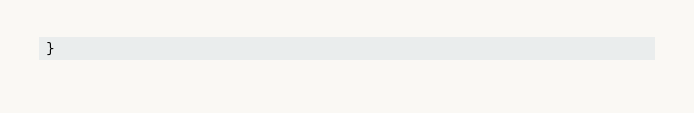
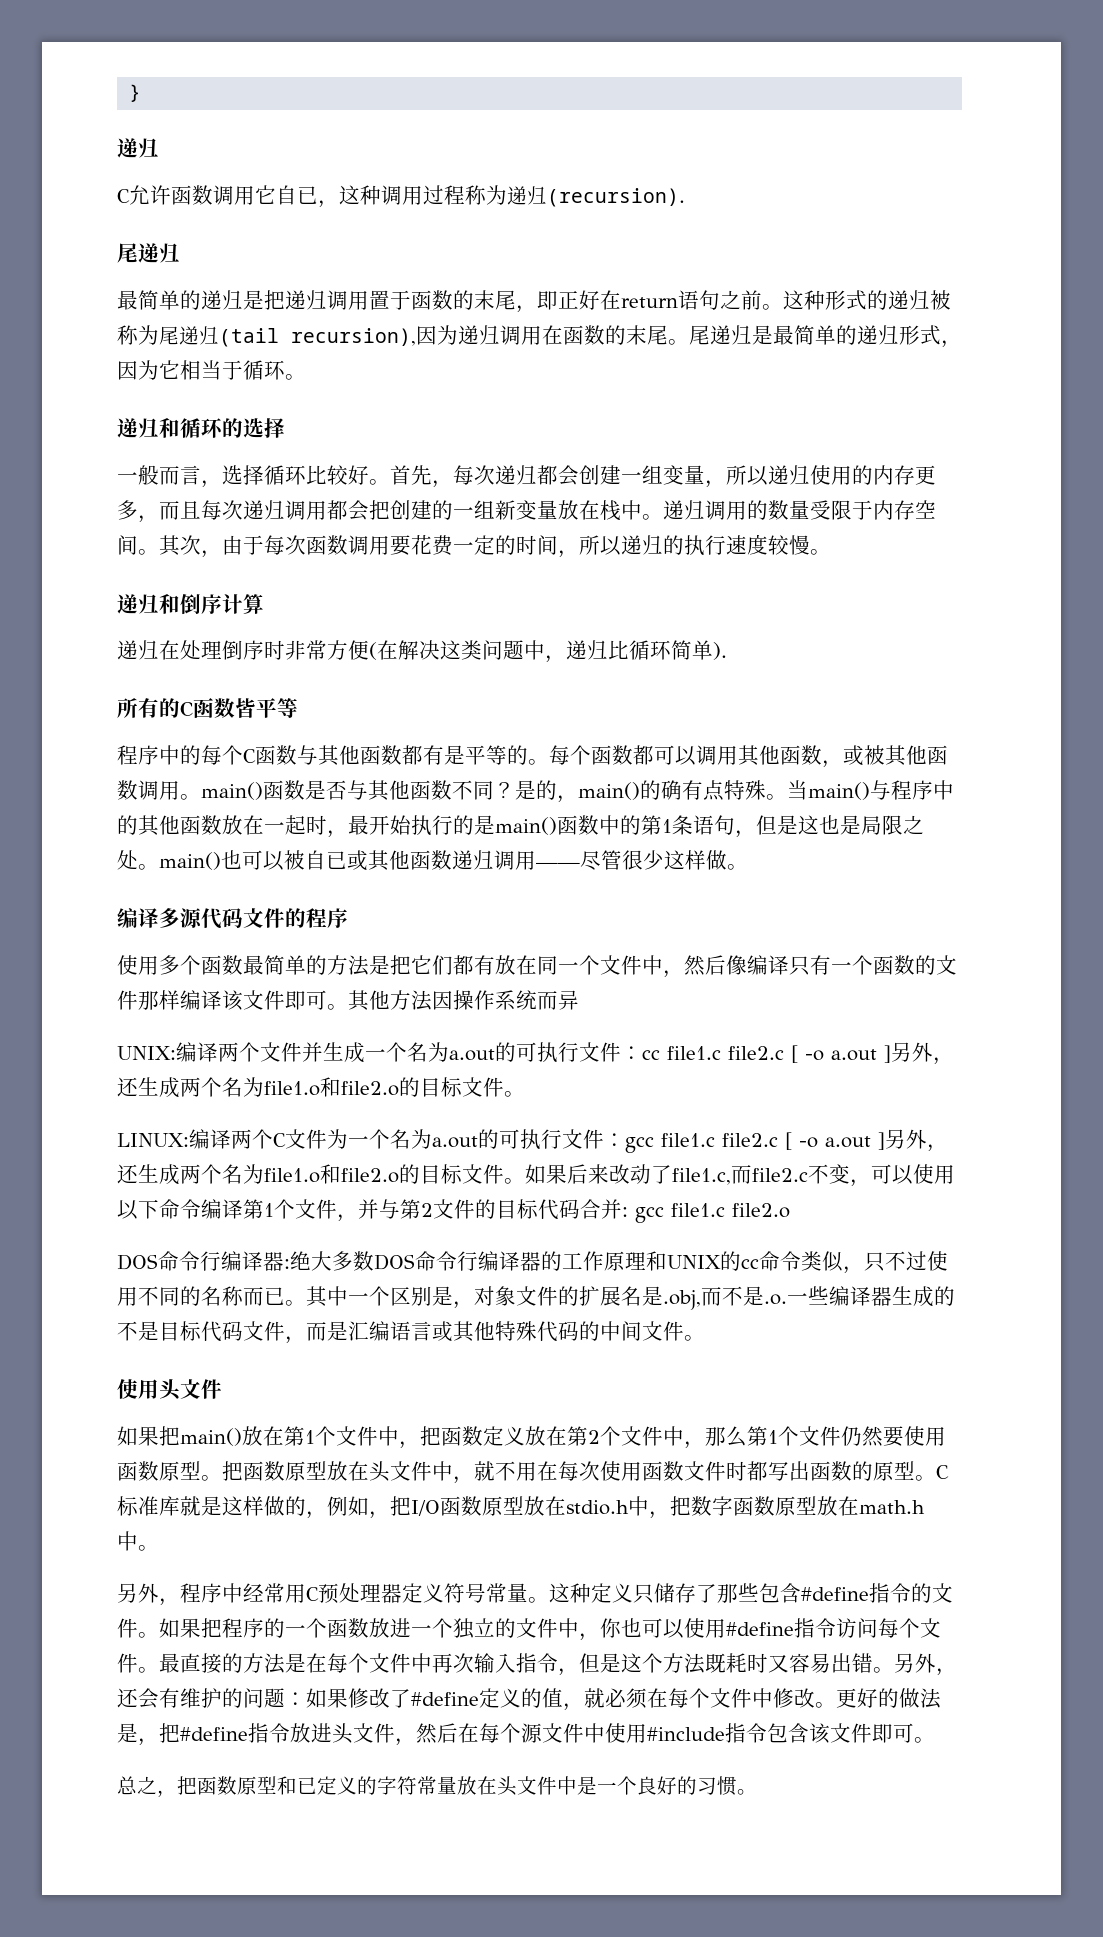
(54, 49) none -> [117,138,159,158] [117,185,685,208] [117,243,180,263] [117,290,951,313] [117,325,962,348] [117,360,306,380] [117,418,285,438] [117,465,936,488] [117,500,936,523] [117,534,831,558] [117,593,264,615] [117,640,727,663] [117,698,298,718] [117,745,948,768] [117,780,954,803] [117,815,924,838] [117,850,748,871] [117,908,348,929] [117,955,957,978] [117,990,579,1011] [117,1042,954,1065] [117,1077,525,1098] [117,1129,948,1153] [117,1164,955,1187] [117,1199,790,1223] [117,1251,948,1274] [117,1286,955,1310] [117,1321,705,1344] [117,1379,222,1400] [117,1426,946,1449] [117,1461,949,1484] [117,1496,925,1519] [117,1531,159,1551] [117,1583,953,1606] [117,1618,941,1641] [117,1653,957,1676] [117,1688,941,1711] [117,1723,935,1746] [117,1776,757,1797] // 递归 // C允许函数调用它自已，这种调用过程称为递归(recursion). // 尾递归 // 最简单的递归是把递归调用置于函数的末尾，即正好在return语句之前。这种形式的递归被称为尾递归(tail recursion),因为递归调用在函数的末尾。尾递归是最简单的递归形式，因为它相当于循环。 // 递归和循环的选择 // 一般而言，选择循环比较好。首先，每次递归都会创建一组变量，所以递归使用的内存更多，而且每次递归调用都会把创建的一组新变量放在栈中。递归调用的数量受限于内存空间。其次，由于每次函数调用要花费一定的时间，所以递归的执行速度较慢。 // 递归和倒序计算 // 递归在处理倒序时非常方便(在解决这类问题中，递归比循环简单). // 所有的C函数皆平等 // 程序中的每个C函数与其他函数都有是平等的。每个函数都可以调用其他函数，或被其他函数调用。main()函数是否与其他函数不同？是的，main()的确有点特殊。当main()与程序中的其他函数放在一起时，最开始执行的是main()函数中的第1条语句，但是这也是局限之处。main()也可以被自已或其他函数递归调用——尽管很少这样做。 // 编译多源代码文件的程序 // 使用多个函数最简单的方法是把它们都有放在同一个文件中，然后像编译只有一个函数的文件那样编译该文件即可。其他方法因操作系统而异 // UNIX:编译两个文件并生成一个名为a.out的可执行文件：cc file1.c file2.c [ -o a.out ]另外，还生成两个名为file1.o和file2.o的目标文件。 // LINUX:编译两个C文件为一个名为a.out的可执行文件：gcc file1.c file2.c [ -o a.out ]另外，还生成两个名为file1.o和file2.o的目标文件。如果后来改动了file1.c,而file2.c不变，可以使用以下命令编译第1个文件，并与第2文件的目标代码合并: gcc file1.c file2.o // DOS命令行编译器:绝大多数DOS命令行编译器的工作原理和UNIX的cc命令类似，只不过使用不同的名称而已。其中一个区别是，对象文件的扩展名是.obj,而不是.o.一些编译器生成的不是目标代码文件，而是汇编语言或其他特殊代码的中间文件。 // 使用头文件 // 如果把main()放在第1个文件中，把函数定义放在第2个文件中，那么第1个文件仍然要使用函数原型。把函数原型放在头文件中，就不用在每次使用函数文件时都写出函数的原型。C标准库就是这样做的，例如，把I/O函数原型放在stdio.h中，把数字函数原型放在math.h中。 // 另外，程序中经常用C预处理器定义符号常量。这种定义只储存了那些包含#define指令的文件。如果把程序的一个函数放进一个独立的文件中，你也可以使用#define指令访问每个文件。最直接的方法是在每个文件中再次输入指令，但是这个方法既耗时又容易出错。另外，还会有维护的问题：如果修改了#define定义的值，就必须在每个文件中修改。更好的做法是，把#define指令放进头文件，然后在每个源文件中使用#include指令包含该文件即可。 // 总之，把函数原型和已定义的字符常量放在头文件中是一个良好的习惯。

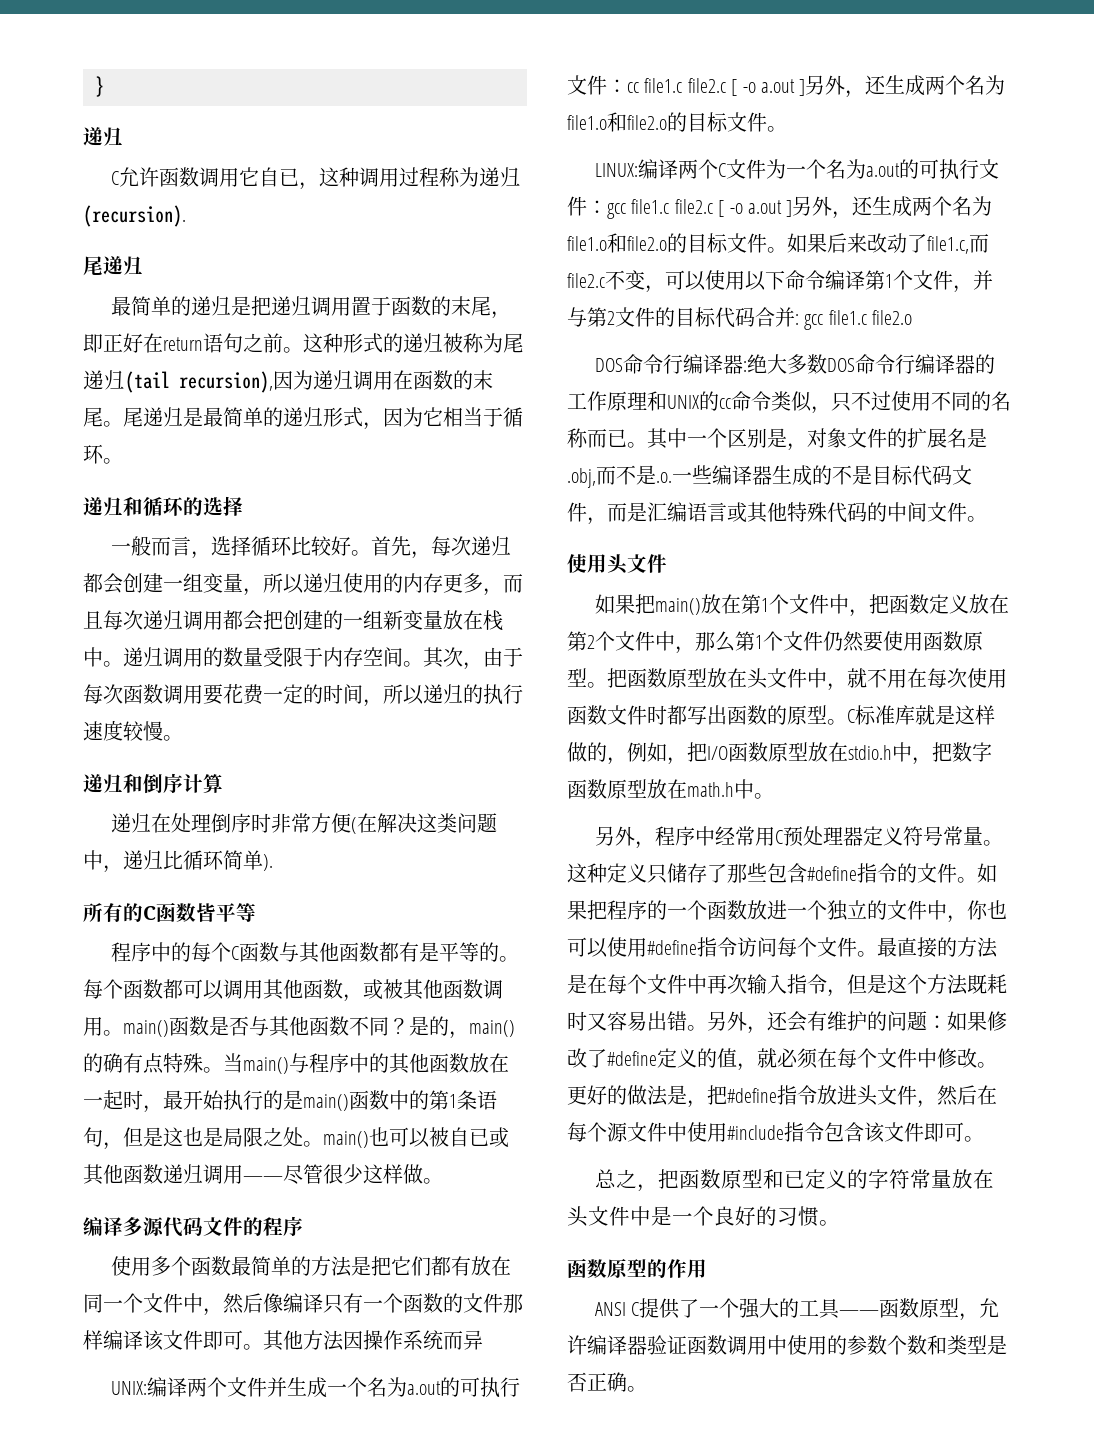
(757, 1792) none -> [567,1258,707,1278] [594,1298,1000,1321] [567,1335,1007,1355] [567,1372,647,1392] // 函数原型的作用 // ANSI C提供了一个强大的工具——函数原型，允许编译器验证函数调用中使用的参数个数和类型是否正确。

